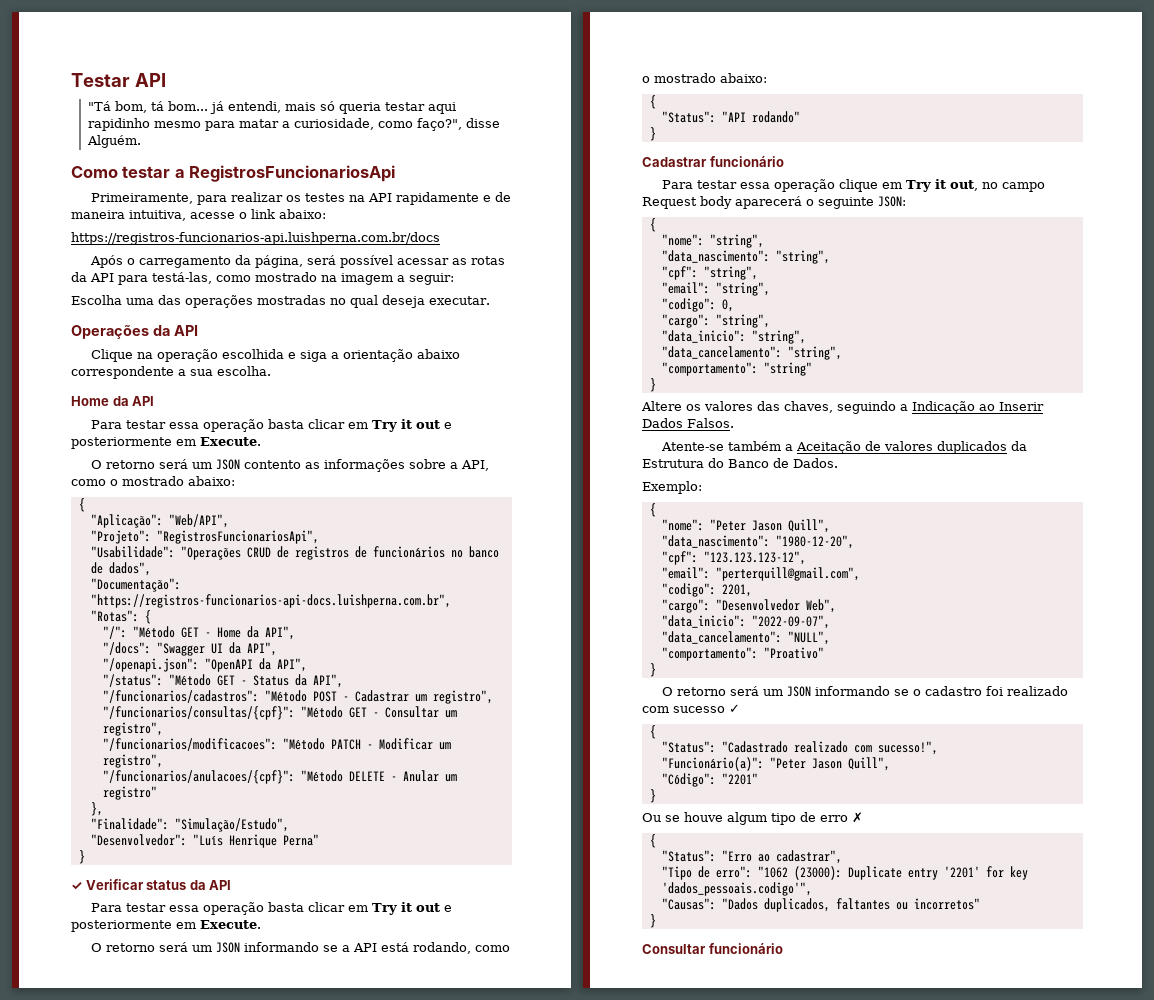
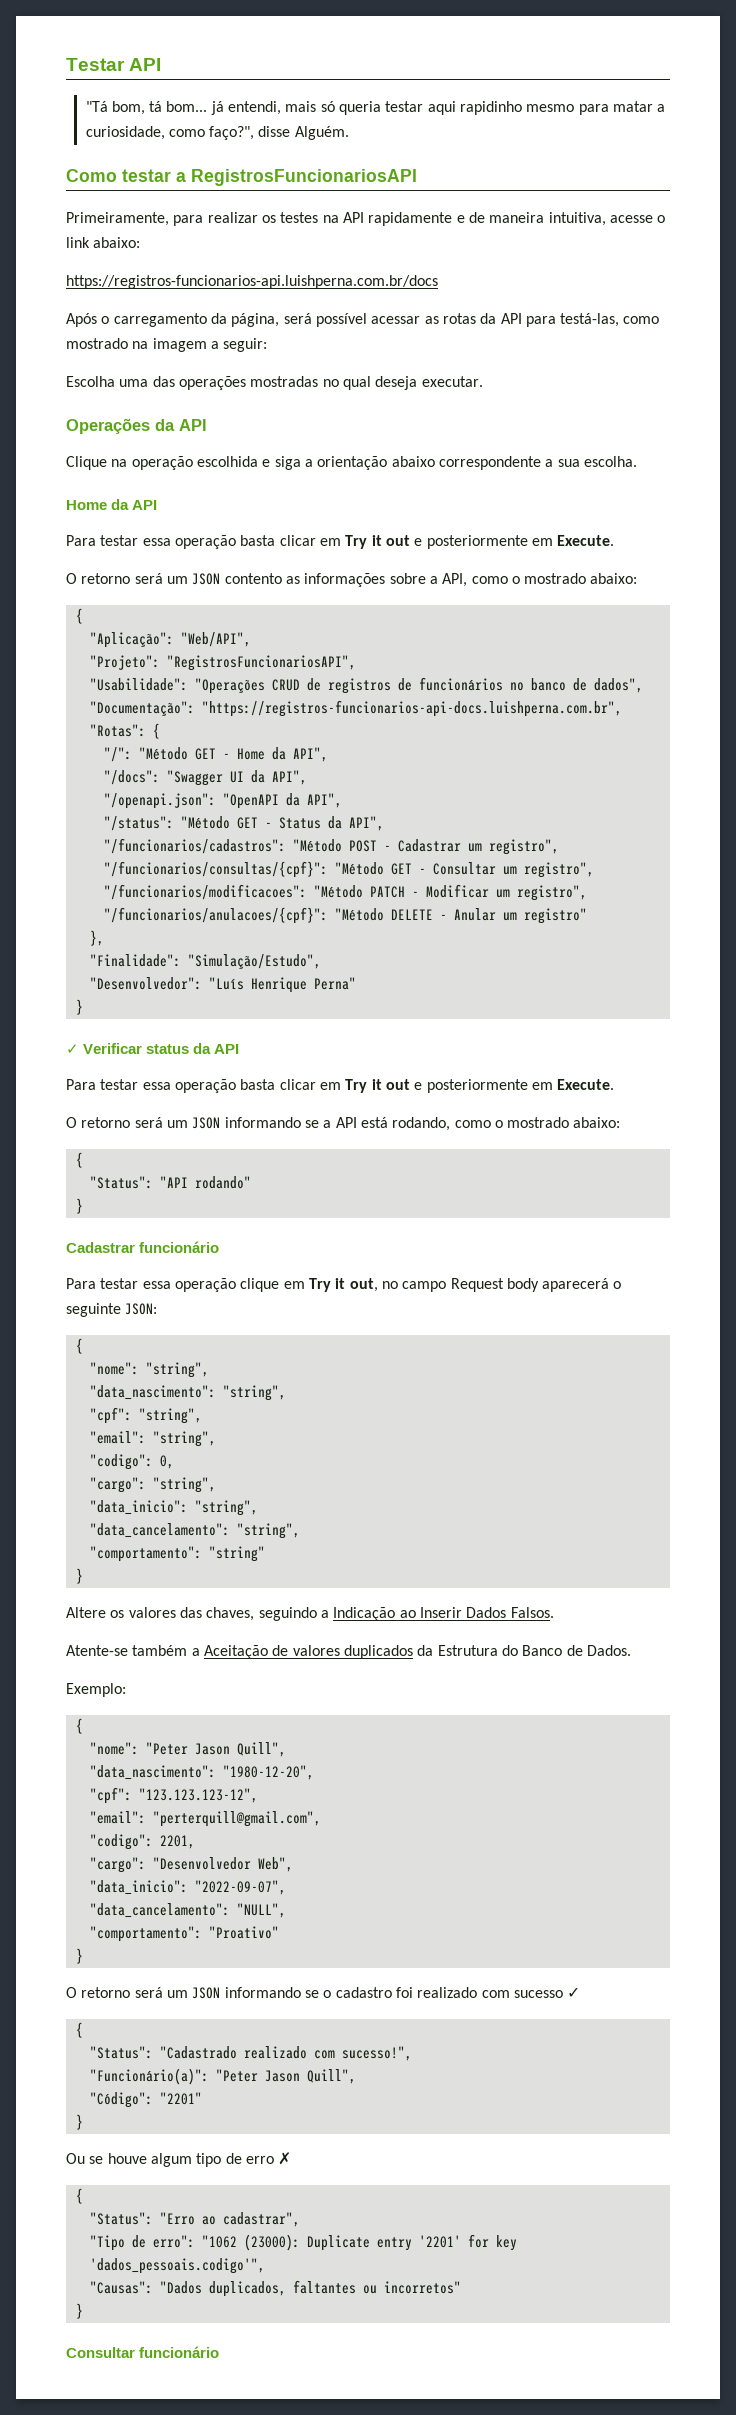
[189,165,396,182] RegistrosFuncionariosApi -> [191,169,417,186] RegistrosFuncionariosAPI
[156,530,319,544] "RegistrosFuncionariosApi", -> [166,655,356,671] "RegistrosFuncionariosAPI",

